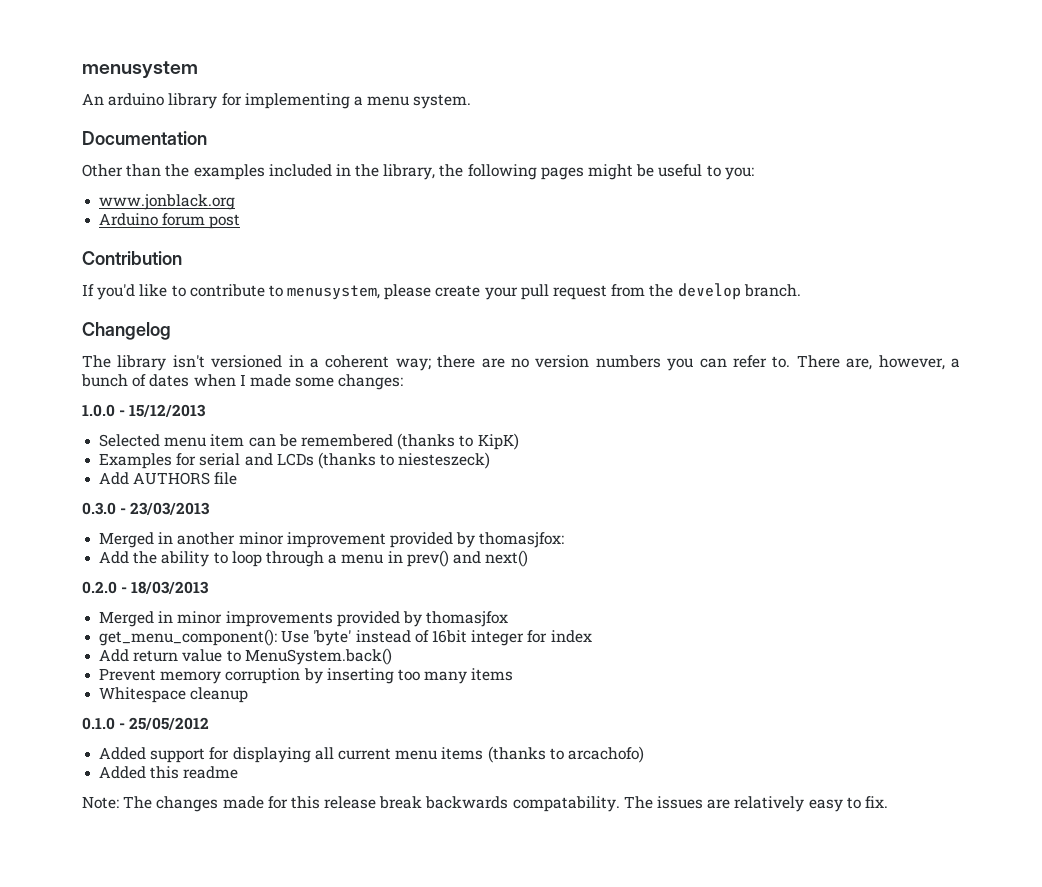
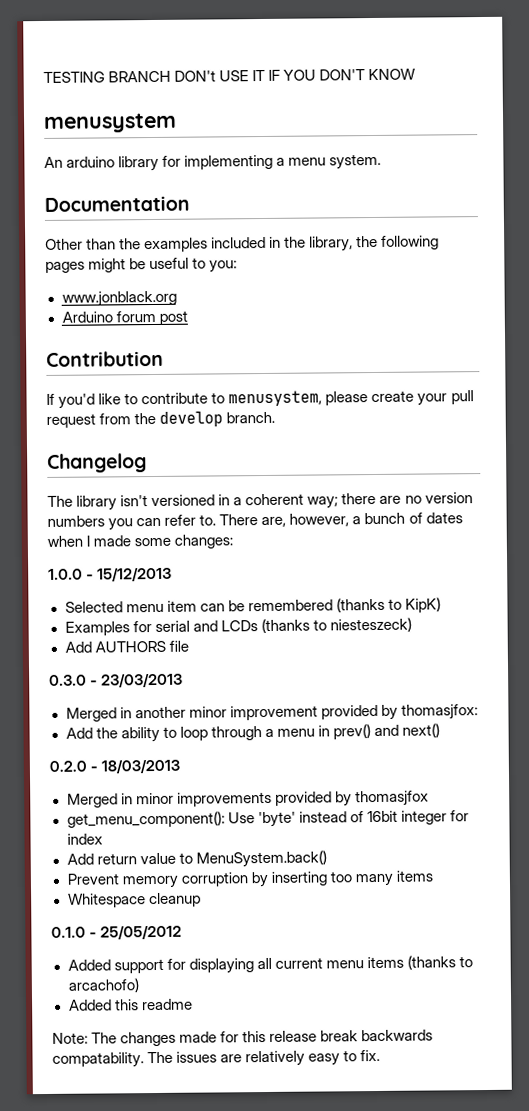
(82, 69) none -> [43,68,417,83] TESTING BRANCH DON't USE IT IF YOU DON'T KNOW //

